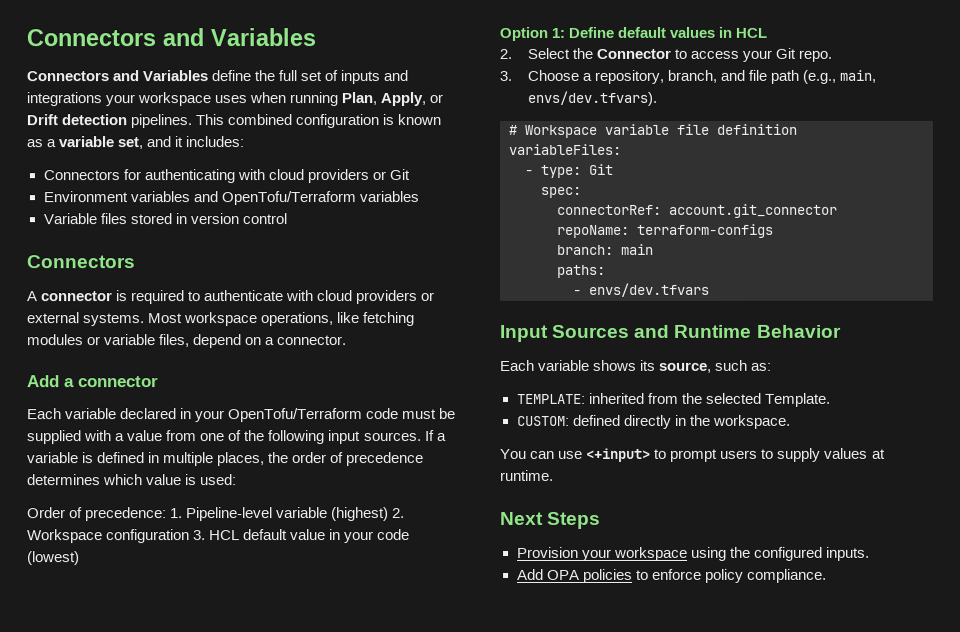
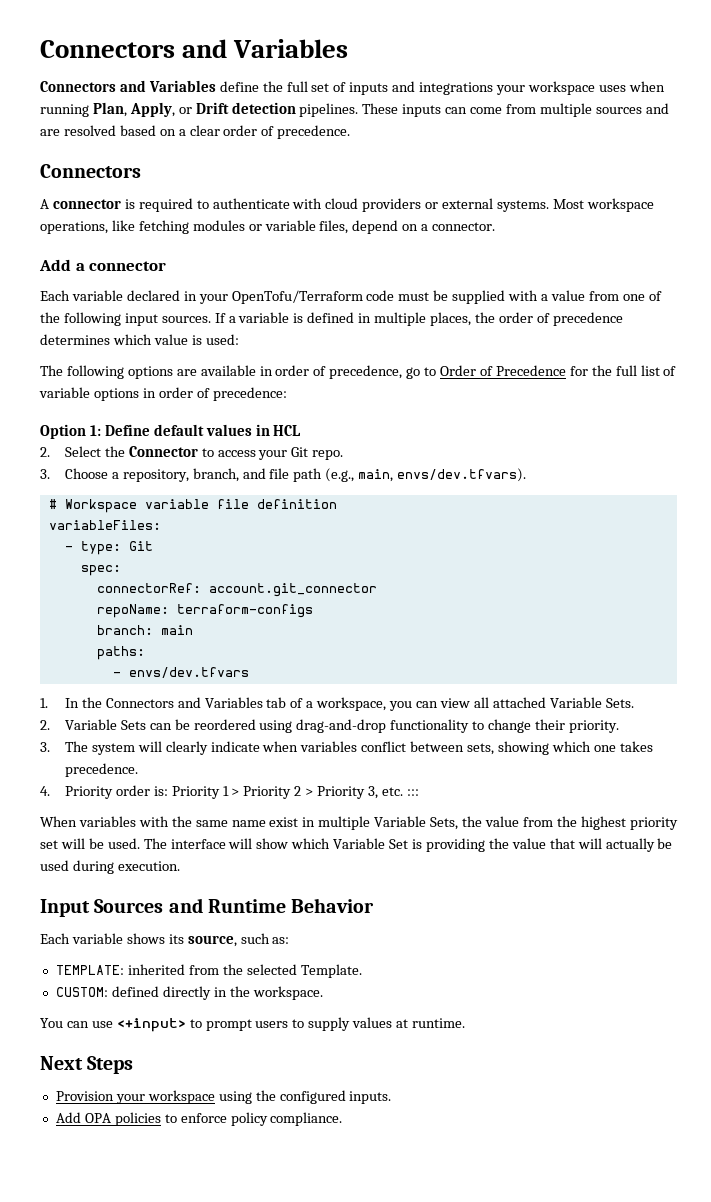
[195,114,442,129] [26,136,245,150] [42,169,410,184] [42,191,419,206] [42,213,287,225] This combined configuration is known as a variable set, and it includes: // Connectors for authenticating with cloud providers or Git // Environment variables and OpenTofu/Terraform variables // Variable files stored in version control -> [362,103,669,117] [40,125,351,139] These inputs can come from multiple sources and are resolved based on a clear order of precedence.
[27,507,406,522] [27,529,411,544] [27,551,80,566] Order of precedence: 1. Pipeline-level variable (highest) 2. Workspace configuration 3. HCL default value in your code (lowest) -> [40,365,677,379] [39,387,287,401] The following options are available in order of precedence, go to Order of Precedence for the full list of variable options in order of precedence:
(709, 289) none -> [40,697,634,711] [40,719,619,733] [40,741,653,755] [64,763,138,777] [40,785,419,799] [40,816,678,830] [40,838,673,852] [40,860,180,874] // 1. In the Connectors and Variables tab of a workspace, you can view all attached Variable Sets. // 2. Variable Sets can be reordered using drag-and-drop functionality to change their priority. // 3. The system will clearly indicate when variables conflict between sets, showing which one takes precedence. // 4. Priority order is: Priority 1 > Priority 2 > Priority 3, etc. ::: // When variables with the same name exist in multiple Variable Sets, the value from the highest priority set will be used. The interface will show which Variable Set is providing the value that will actually be used during execution.

